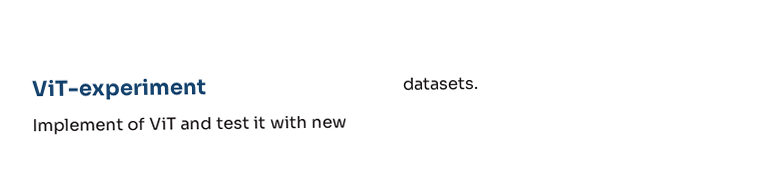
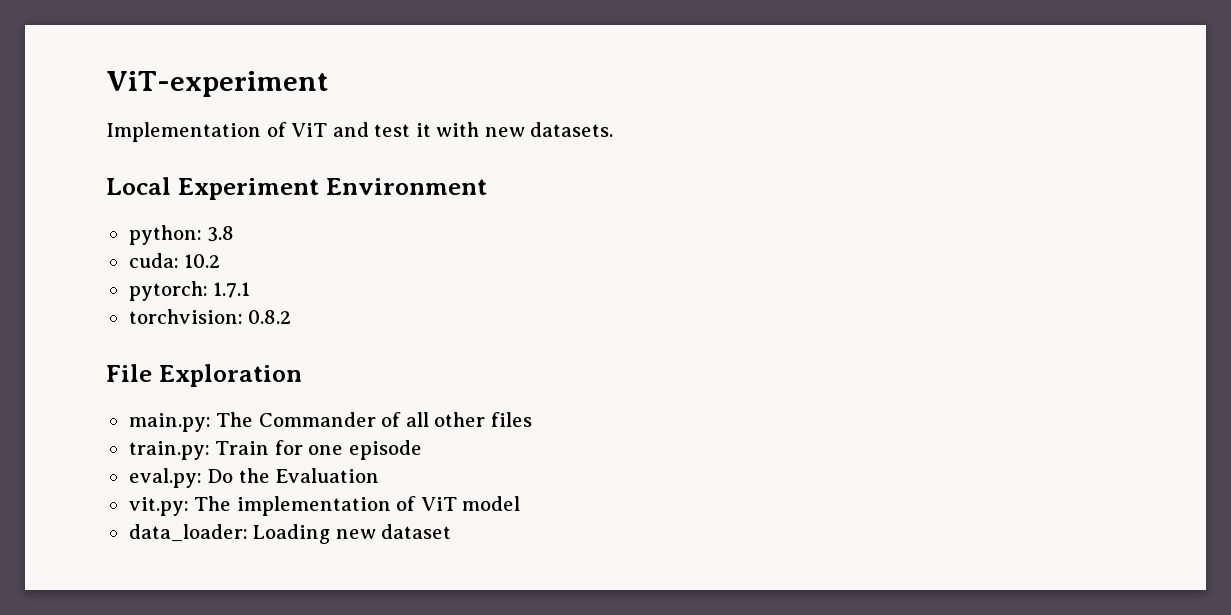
[32,117,124,136] Implement -> [106,122,261,142] Implementation
(478, 83) none -> [106,177,487,200] [128,225,235,245] [128,253,221,268] [128,281,251,301] [128,309,292,324] [106,364,302,387] [128,412,532,432] [128,440,422,460] [128,468,380,488] [128,496,521,516] [128,524,452,544] // Local Experiment Environment // python: 3.8 // cuda: 10.2 // pytorch: 1.7.1 // torchvision: 0.8.2 // File Exploration // main.py: The Commander of all other files // train.py: Train for one episode // eval.py: Do the Evaluation // vit.py: The implementation of ViT model // data_loader: Loading new dataset

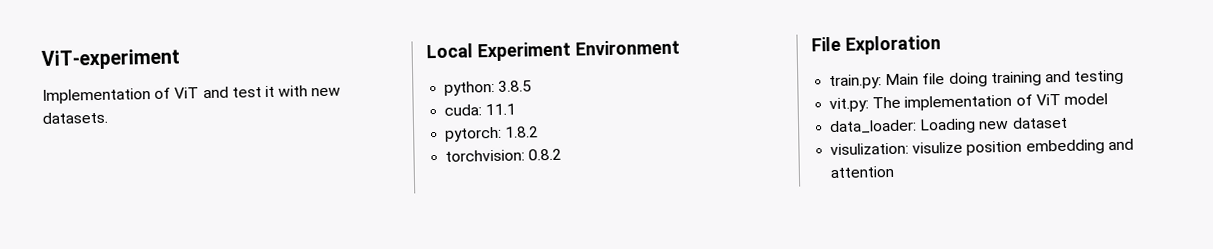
[207,226,235,242] 3.8 -> [498,80,533,92] 3.8.5
[184,254,221,268] 10.2 -> [485,103,517,116] 11.1
[213,282,251,298] 1.7.1 -> [505,126,540,138] 1.8.2
[128,412,532,432] [128,440,422,460] [128,468,380,488] main.py: The Commander of all other files // train.py: Train for one episode // eval.py: Do the Evaluation -> [829,69,1125,90] train.py: Main file doing training and testing
(452, 531) none -> [830,138,1134,156] [830,165,895,179] // visulization: visulize position embedding and attention

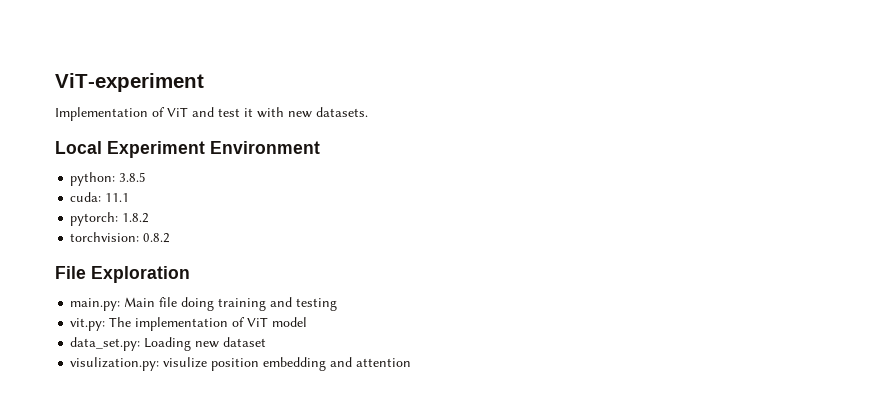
[829,74,883,90] train.py: -> [70,298,121,311] main.py:
[829,119,918,135] data_loader: -> [70,337,141,351] data_set.py:
[830,142,910,156] visulization: -> [70,357,160,371] visulization.py:

